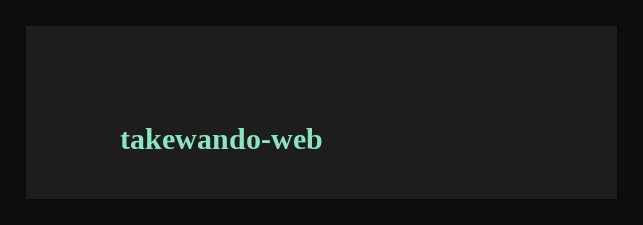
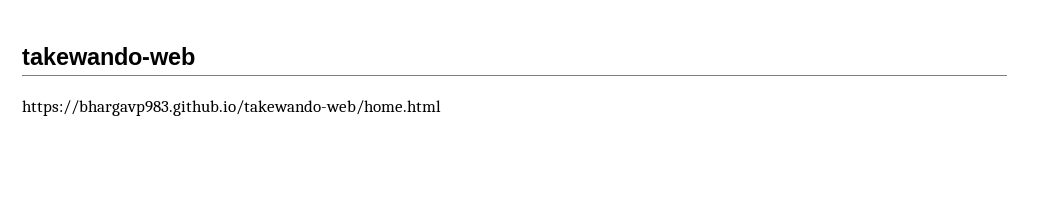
(323, 138) none -> [22,100,441,116] // https://bhargavp983.github.io/takewando-web/home.html

